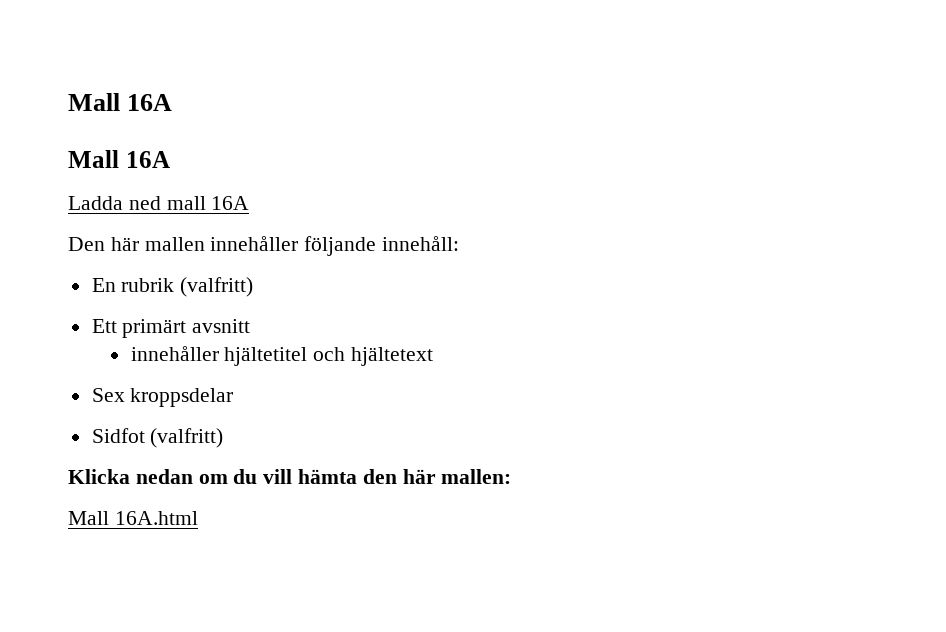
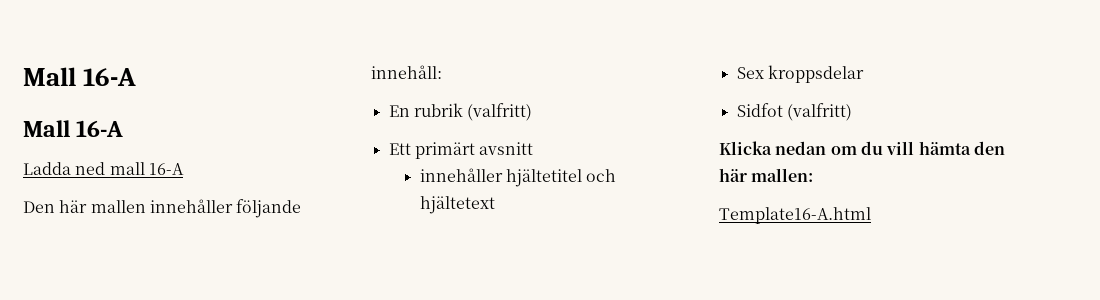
[68,93,173,111] [68,150,170,168] Mall 16A // Mall 16A -> [23,67,137,86] [23,120,124,137] Mall 16-A // Mall 16-A
[211,196,250,210] 16A -> [148,163,184,175] 16-A
[68,511,198,525] Mall 16A.html -> [719,207,871,224] Template16-A.html

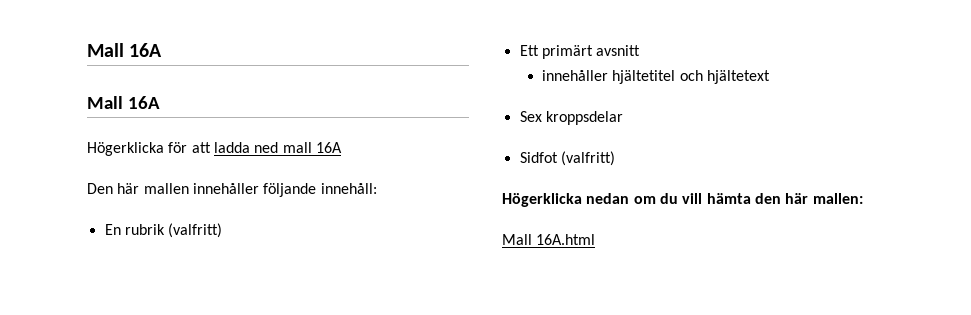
[23,67,137,86] [23,120,124,137] [23,162,71,175] Mall 16-A // Mall 16-A // Ladda -> [87,43,163,57] [87,96,160,109] [87,142,250,156] Mall 16A // Mall 16A // Högerklicka för att ladda
[148,163,184,175] 16-A -> [315,142,342,153] 16A
[719,141,772,155] Klicka -> [502,193,582,207] Högerklicka
[719,207,871,224] Template16-A.html -> [502,234,596,245] Mall 16A.html

